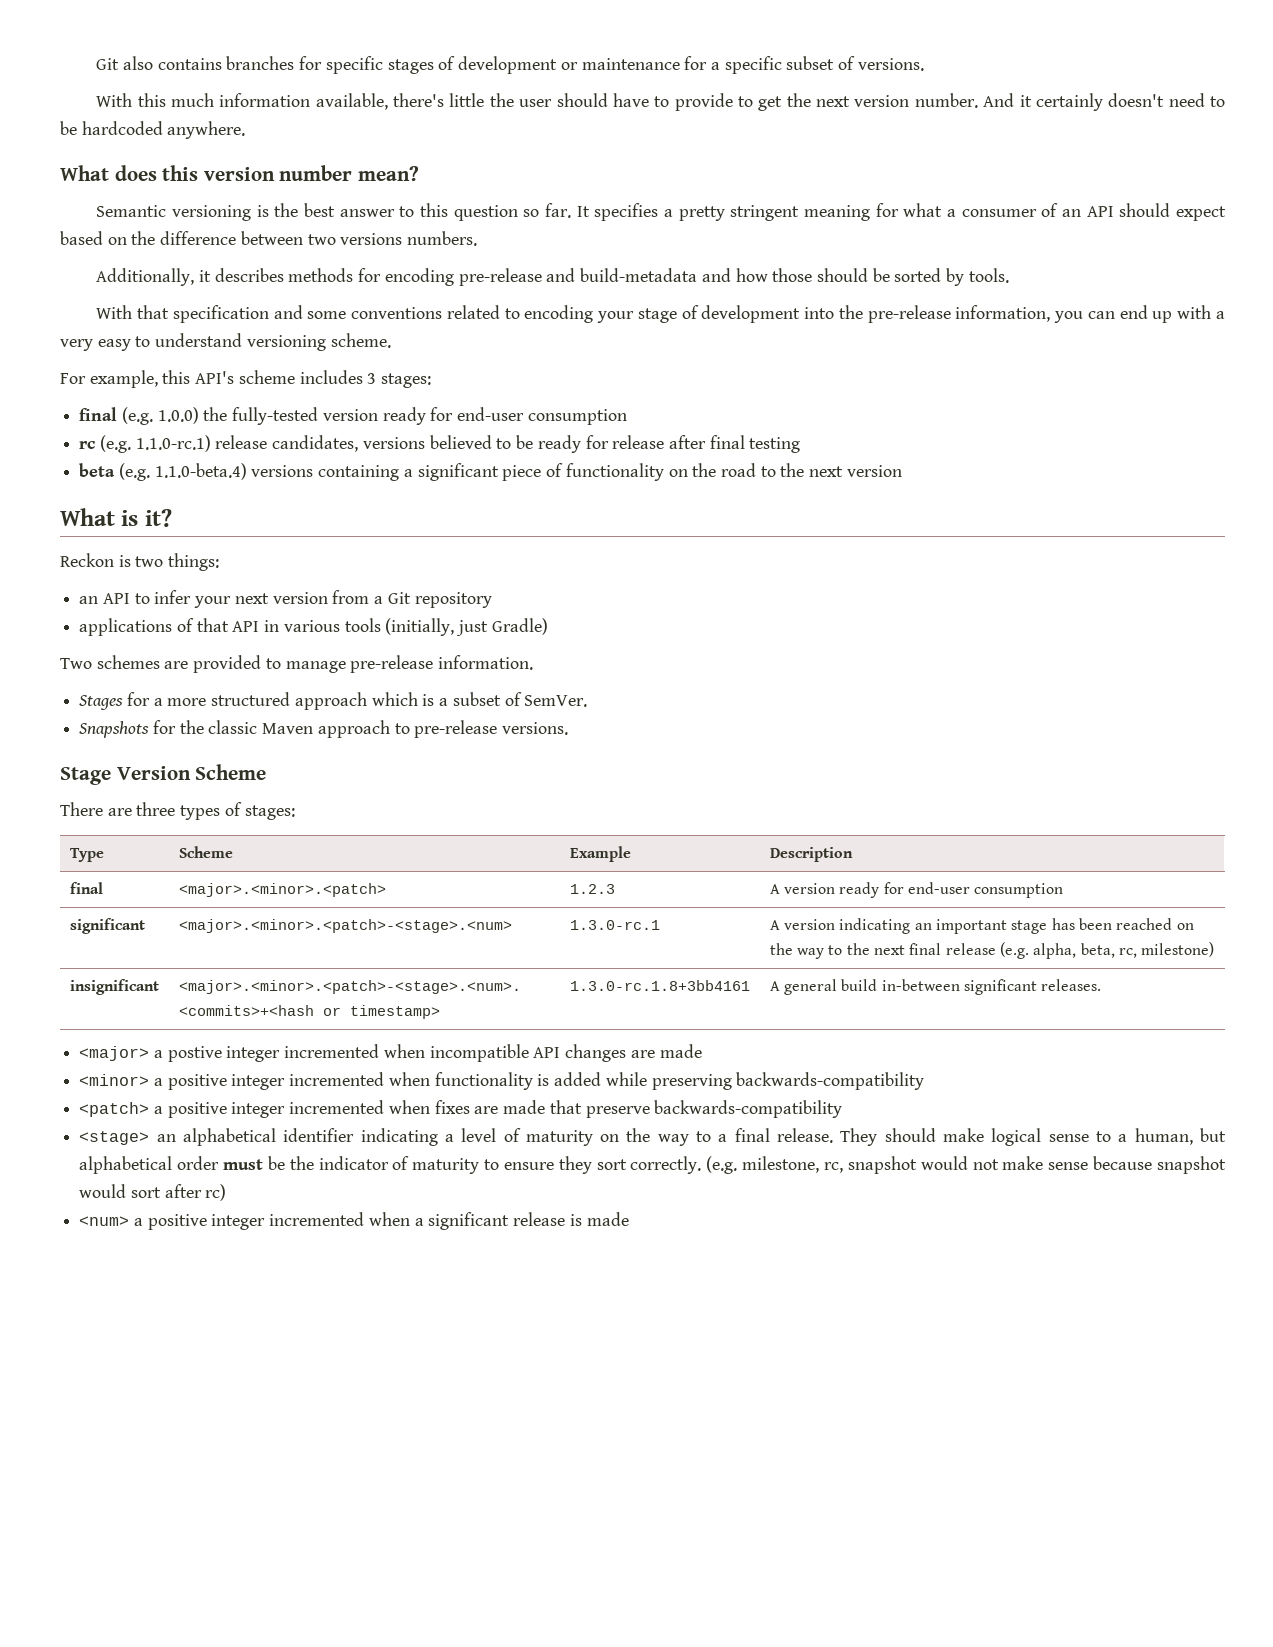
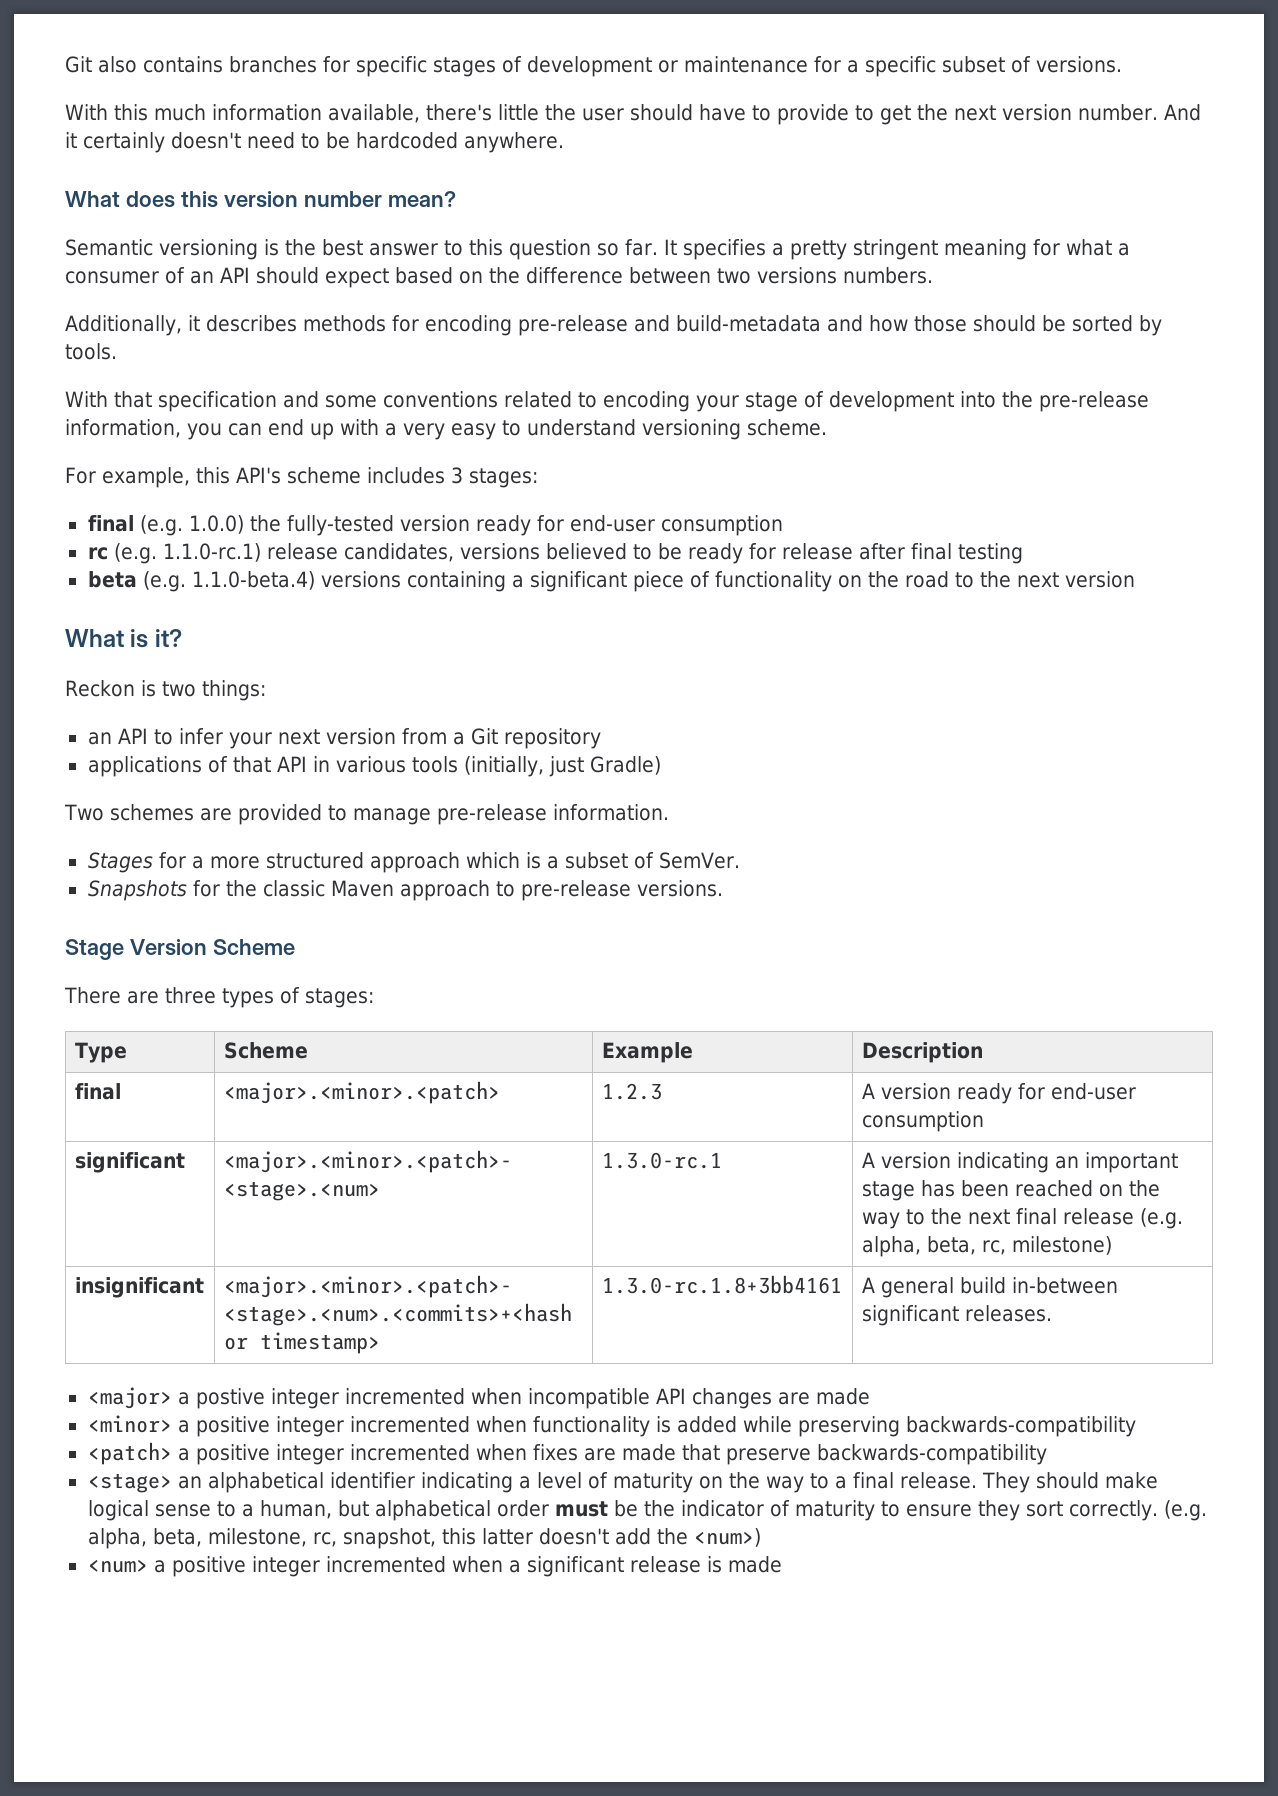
[742,1156,1227,1174] [79,1184,227,1201] milestone, rc, snapshot would not make sense because snapshot would sort after rc) -> [87,1528,761,1549] alpha, beta, milestone, rc, snapshot, this latter doesn't add the <num>)

